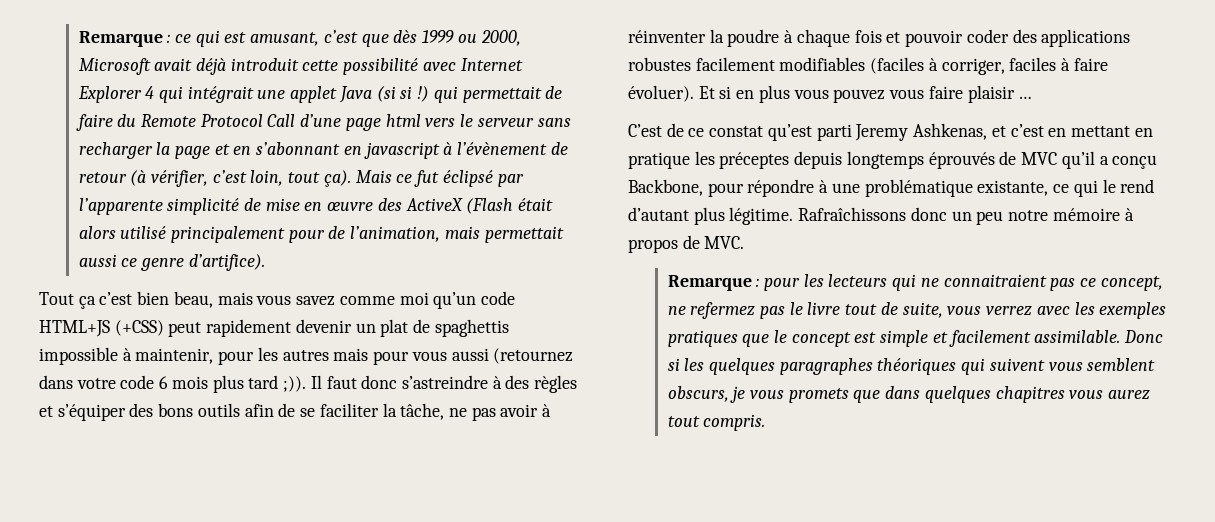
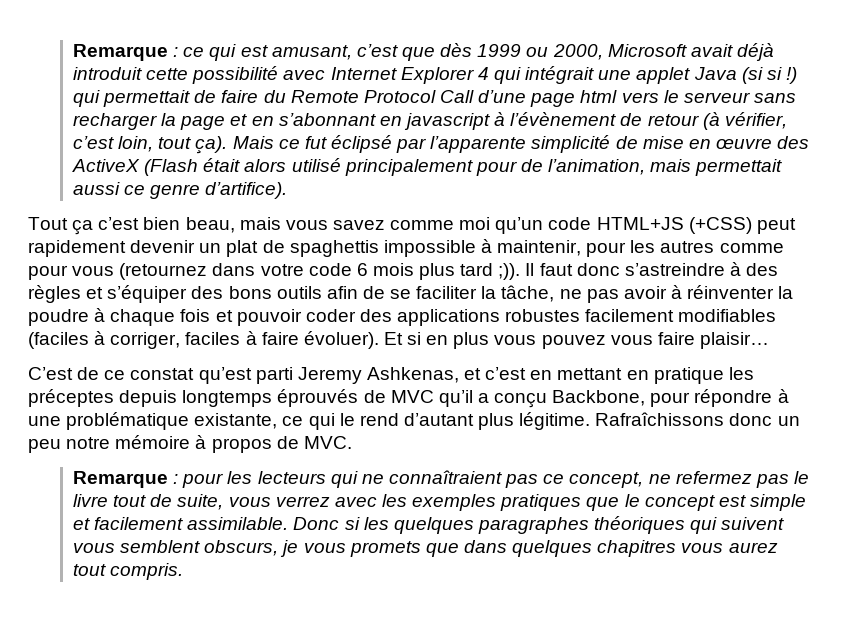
[333,348,369,361] mais -> [719,243,784,253] comme
[451,348,489,361] aussi -> (115, 271) none
[967,85,1033,103] plaisir … -> [699,332,769,349] plaisir…
[943,274,1047,287] connaitraient -> [388,470,502,484] connaîtraient

